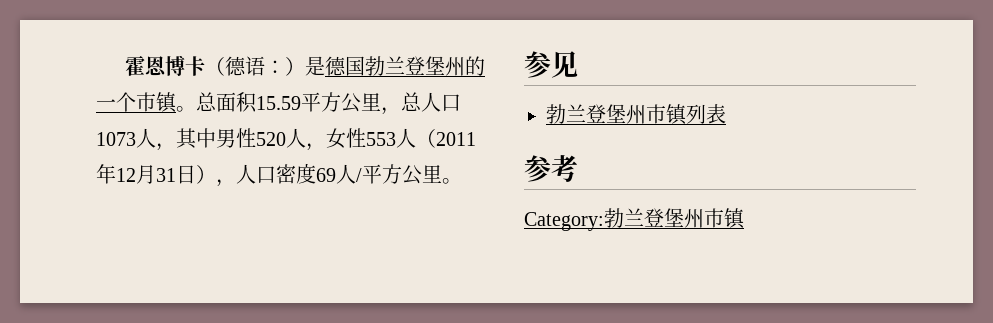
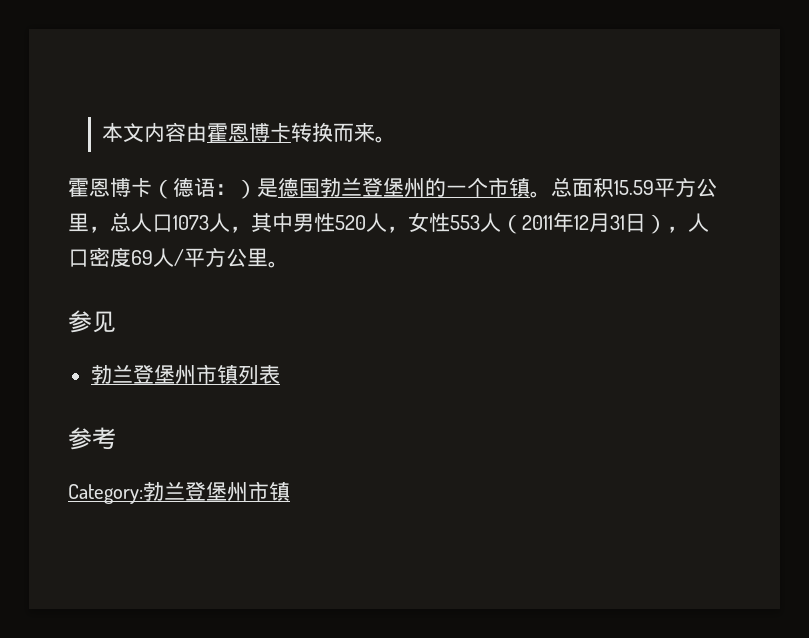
(125, 65) none -> [102,122,397,143] 本文内容由霍恩博卡转换而来。 //

